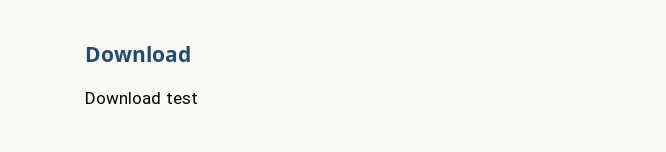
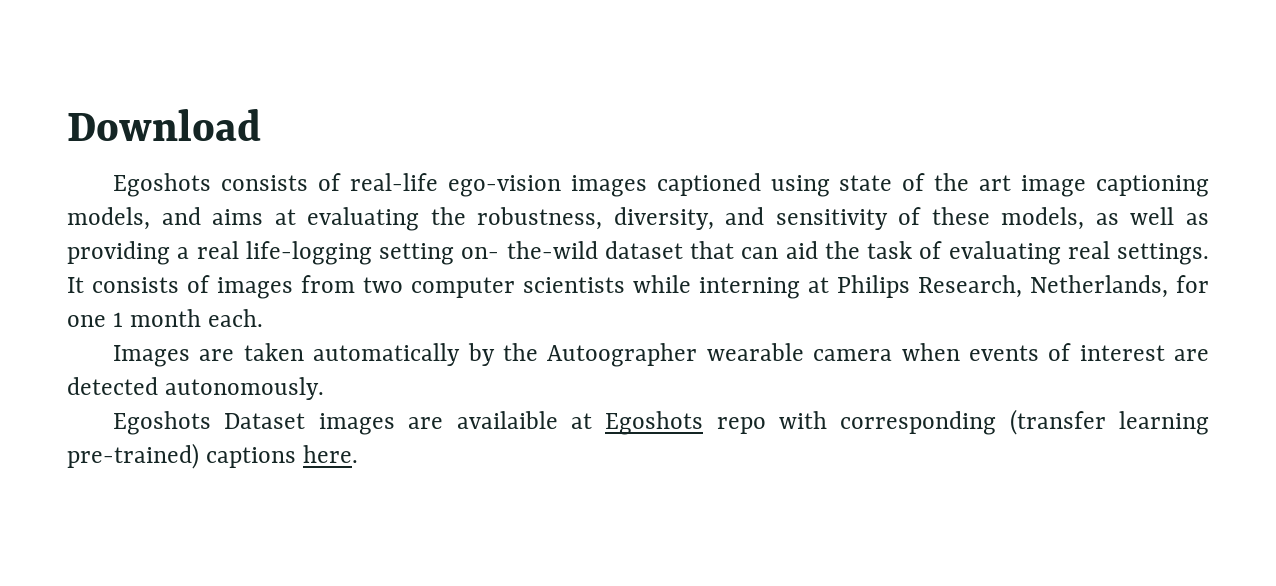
[85,92,198,104] Download test -> [113,173,1209,197] [67,207,1209,231] [67,241,1209,265] [67,275,1209,299] [67,309,264,327] [113,343,1209,367] [67,377,325,400] [113,409,1209,435] [67,443,359,469] Egoshots consists of real-life ego-vision images captioned using state of the art image captioning models, and aims at evaluating the robustness, diversity, and sensitivity of these models, as well as providing a real life-logging setting on- the-wild dataset that can aid the task of evaluating real settings. It consists of images from two computer scientists while interning at Philips Research, Netherlands, for one 1 month each. // Images are taken automatically by the Autoographer wearable camera when events of interest are detected autonomously. // Egoshots Dataset images are availaible at Egoshots repo with corresponding (transfer learning pre-trained) captions here.

